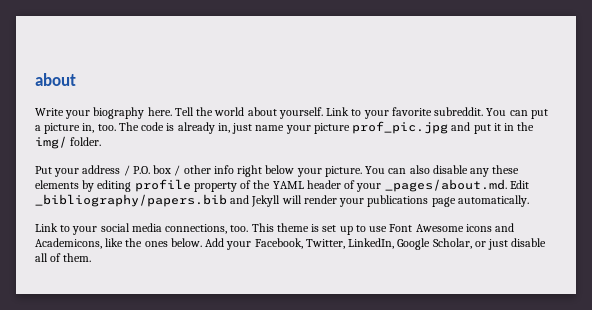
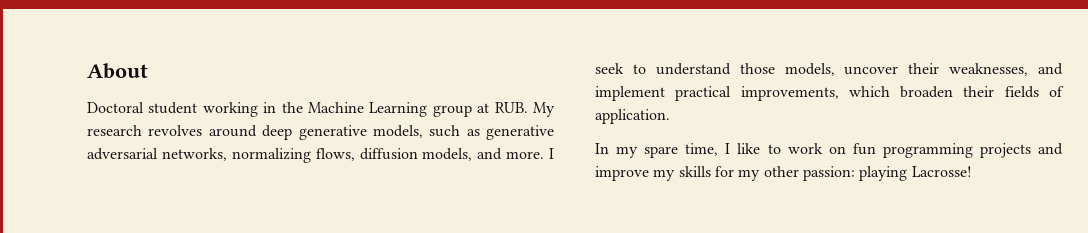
[35,73,76,86] [35,107,548,119] [35,121,535,134] [35,136,102,149] [35,165,520,177] [35,179,529,192] [35,194,529,207] [35,223,515,235] [35,238,547,250] [35,253,92,262] about // Write your biography here. Tell the world about yourself. Link to your favorite subreddit. You can put a picture in, too. The code is already in, just name your picture prof_pic.jpg and put it in the img/ folder. // Put your address / P.O. box / other info right below your picture. You can also disable any these elements by editing profile property of the YAML header of your _pages/about.md. Edit _bibliography/papers.bib and Jekyll will render your publications page automatically. // Link to your social media connections, too. This theme is set up to use Font Awesome icons and Academicons, like the ones below. Add your Facebook, Twitter, LinkedIn, Google Scholar, or just disable all of them. -> [87,63,148,79] [87,102,555,117] [87,125,554,140] [87,148,554,163] [595,63,1063,76] [595,86,1064,101] [595,109,670,124] [595,143,1063,158] [595,166,972,181] About // Doctoral student working in the Machine Learning group at RUB. My research revolves around deep generative models, such as generative adversarial networks, normalizing flows, diffusion models, and more. I seek to understand those models, uncover their weaknesses, and implement practical improvements, which broaden their fields of application. // In my spare time, I like to work on fun programming projects and improve my skills for my other passion: playing Lacrosse!

